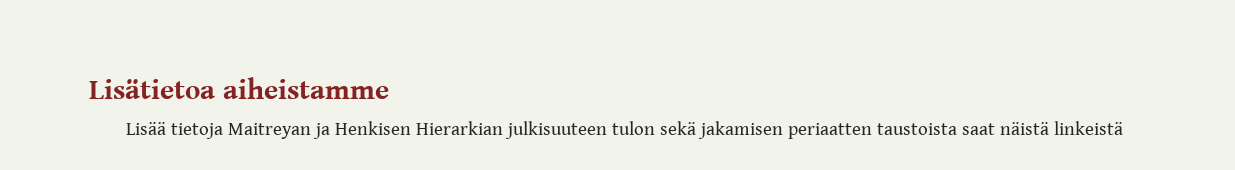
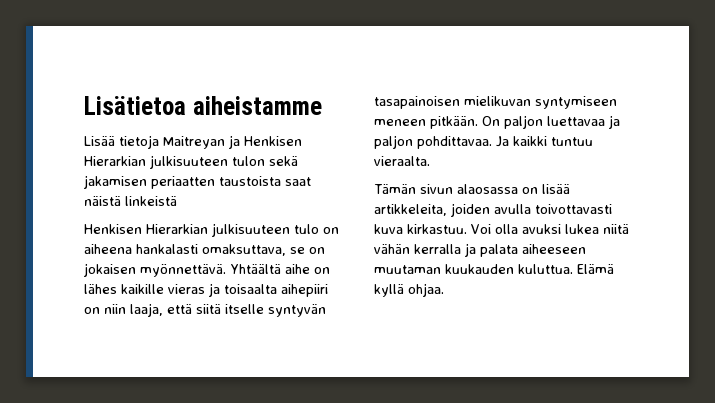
(1124, 128) none -> [84,223,339,237] [84,244,325,256] [84,263,330,277] [84,283,328,297] [84,303,326,317] [374,96,617,109] [374,115,620,129] [374,135,593,149] [374,156,430,166] [374,184,570,194] [374,203,612,217] [374,224,629,234] [374,243,586,257] [374,264,614,274] [374,283,444,297] // Henkisen Hierarkian julkisuuteen tulo on aiheena hankalasti omaksuttava, se on jokaisen myönnettävä. Yhtäältä aihe on lähes kaikille vieras ja toisaalta aihepiiri on niin laaja, että siitä itselle syntyvän tasapainoisen mielikuvan syntymiseen meneen pitkään. On paljon luettavaa ja paljon pohdittavaa. Ja kaikki tuntuu vieraalta. // Tämän sivun alaosassa on lisää artikkeleita, joiden avulla toivottavasti kuva kirkastuu. Voi olla avuksi lukea niitä vähän kerralla ja palata aiheeseen muutaman kuukauden kuluttua. Elämä kyllä ohjaa.

